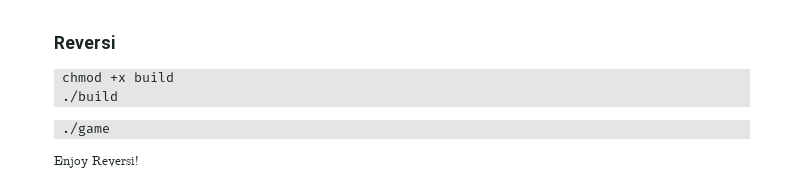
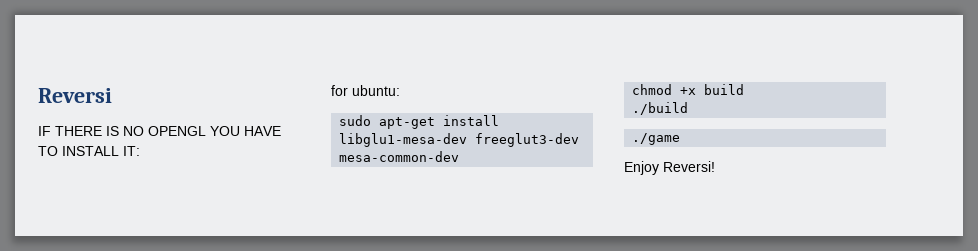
(115, 42) none -> [38,126,281,136] [38,146,140,156] [331,85,400,96] [339,115,500,129] [339,133,580,147] [339,151,460,162] // IF THERE IS NO OPENGL YOU HAVE TO INSTALL IT: // for ubuntu: // sudo apt-get install libglu1-mesa-dev freeglut3-dev mesa-common-dev

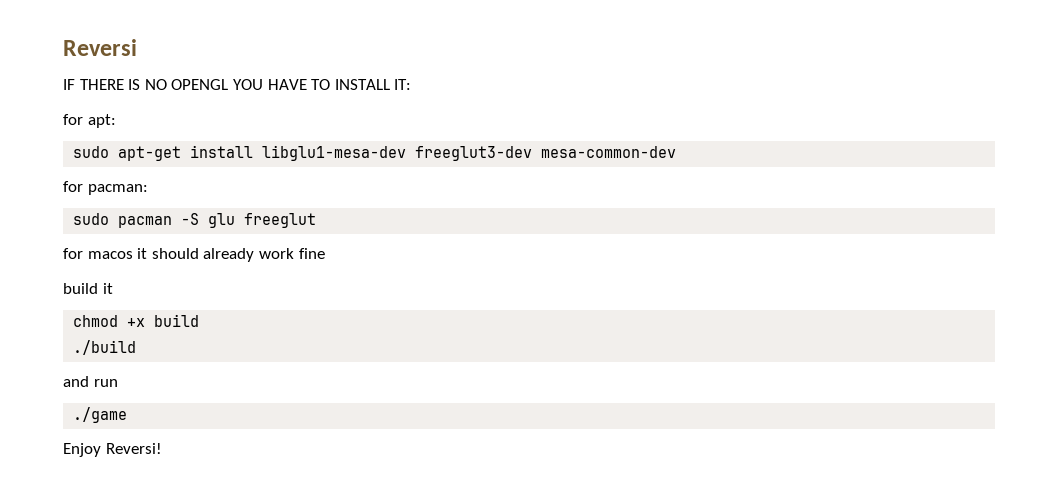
[352,85,400,96] ubuntu: -> [87,114,116,128] apt:
(460, 156) none -> [63,181,148,195] [73,213,317,228] [63,248,325,262] [63,283,113,294] // for pacman: // sudo pacman -S glu freeglut // for macos it should already work fine // build it
(689, 108) none -> [63,376,118,387] // and run

